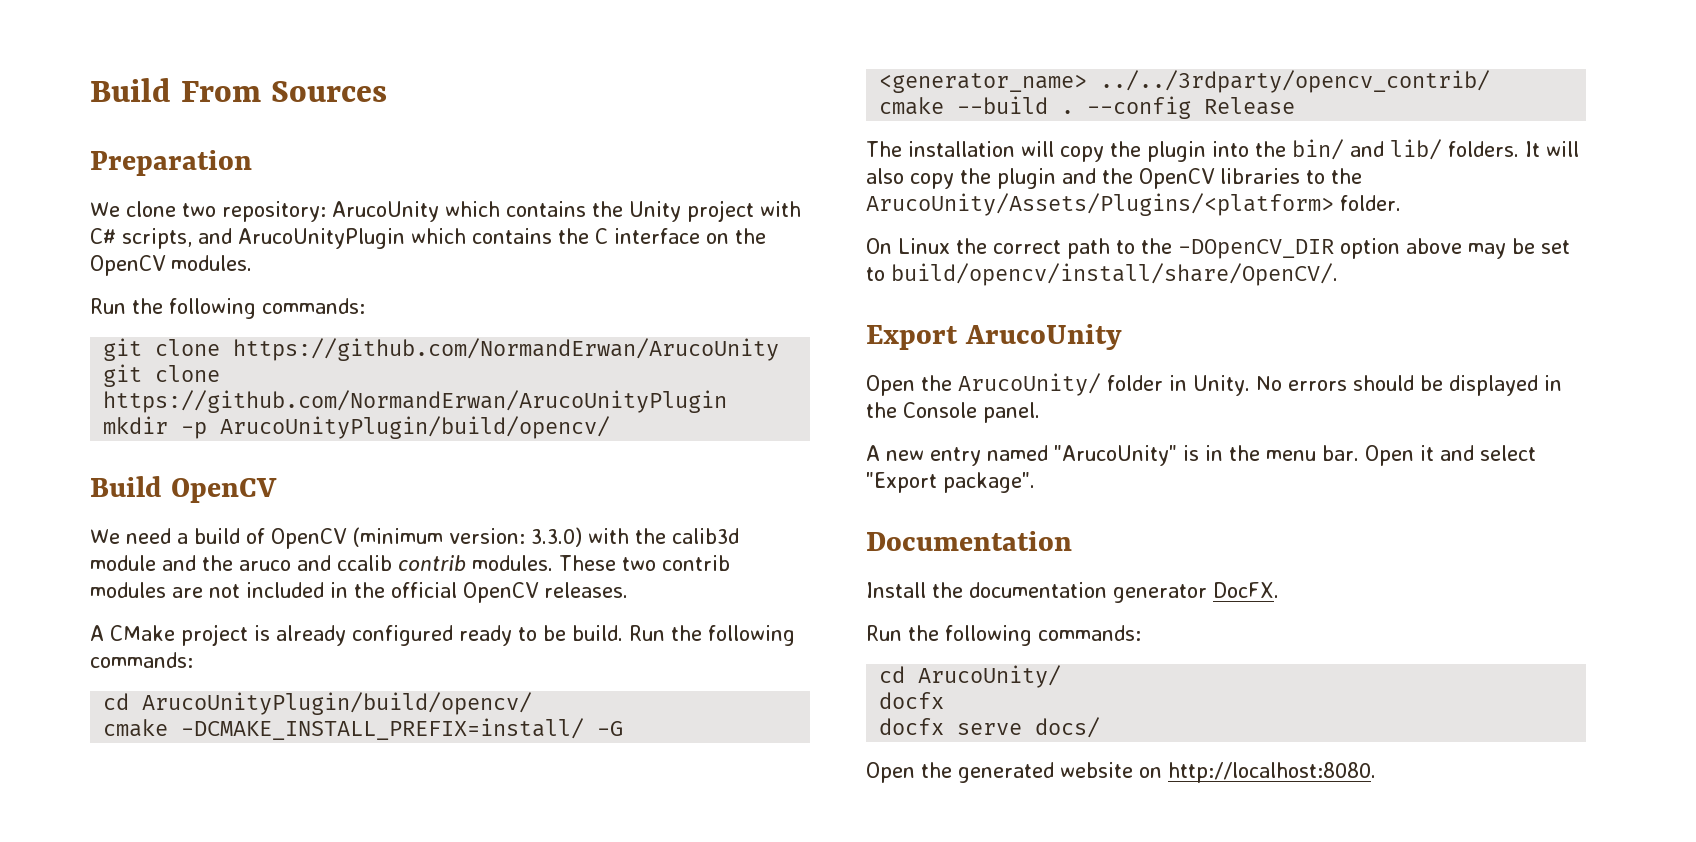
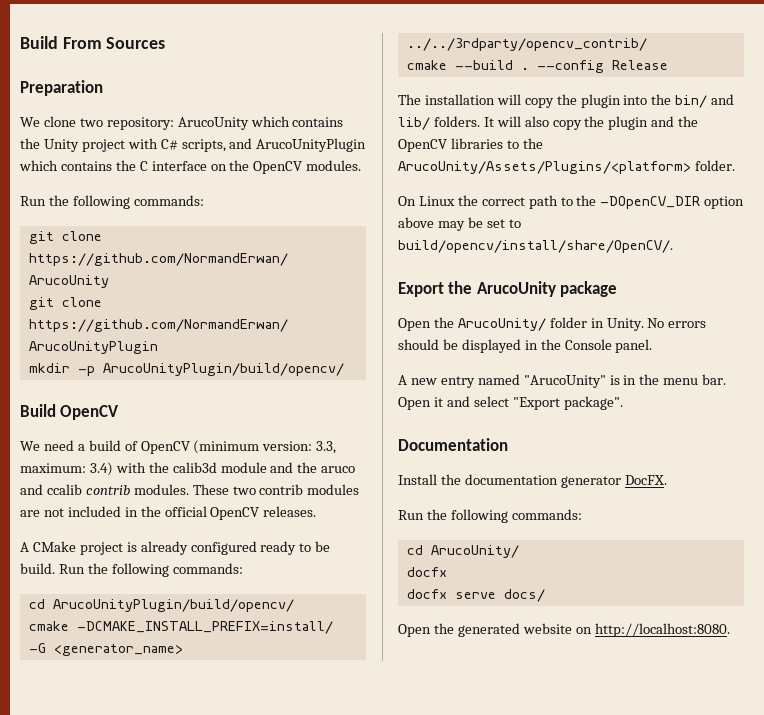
[530,527,582,547] 3.3.0) -> [316,441,337,454] [20,462,113,476] 3.3, maximum: 3.4)
[964,324,1122,350] ArucoUnity -> [448,281,618,297] the ArucoUnity package

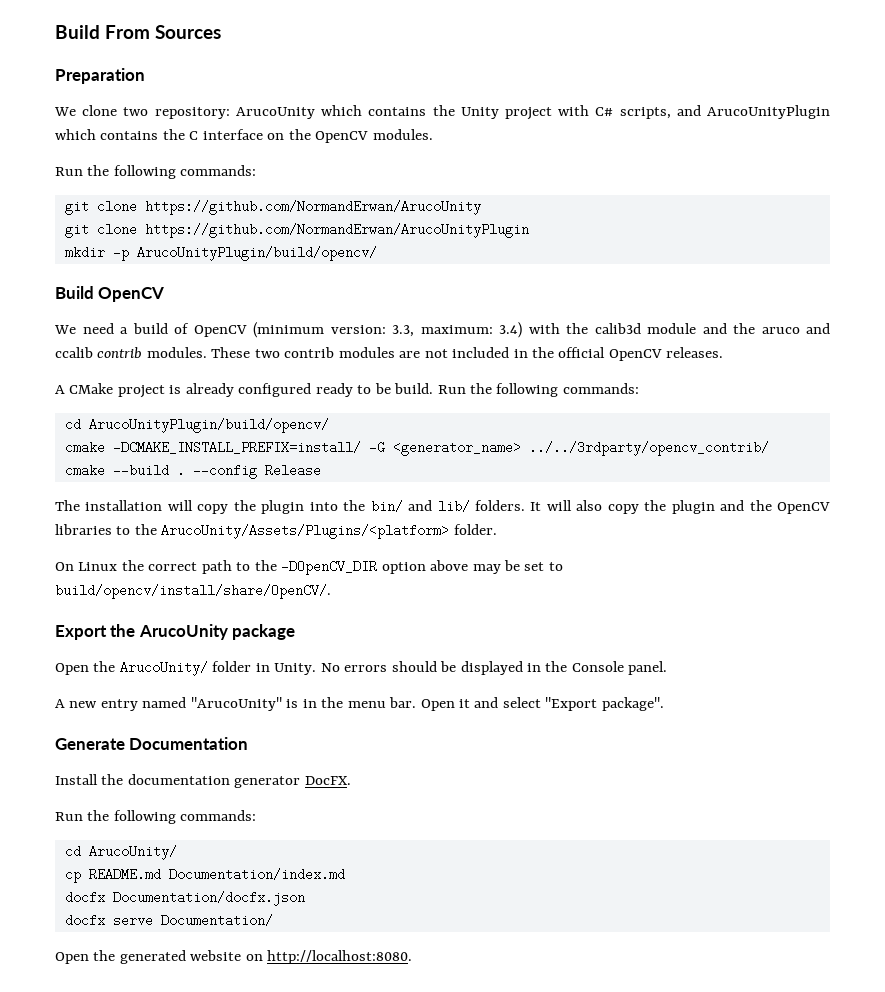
(623, 403) none -> [55,738,125,750] Generate
[406,567,447,577] // docfx -> [64,868,345,883] [64,891,305,906] // cp README.md Documentation/index.md // docfx Documentation/docfx.json
[503,589,545,602] docs/ -> [160,914,273,927] Documentation/

